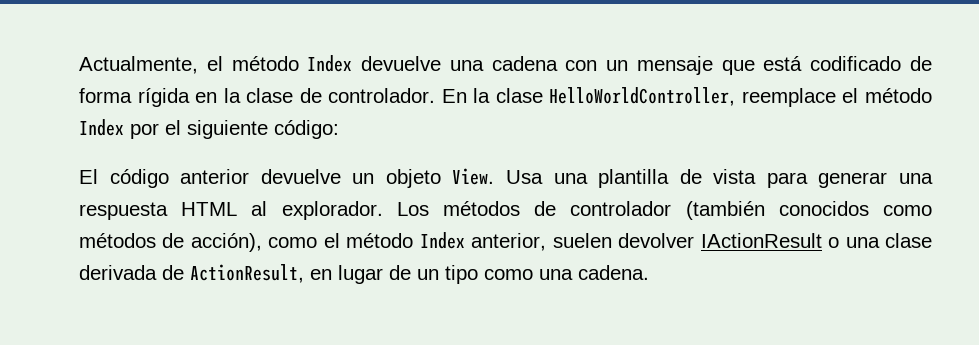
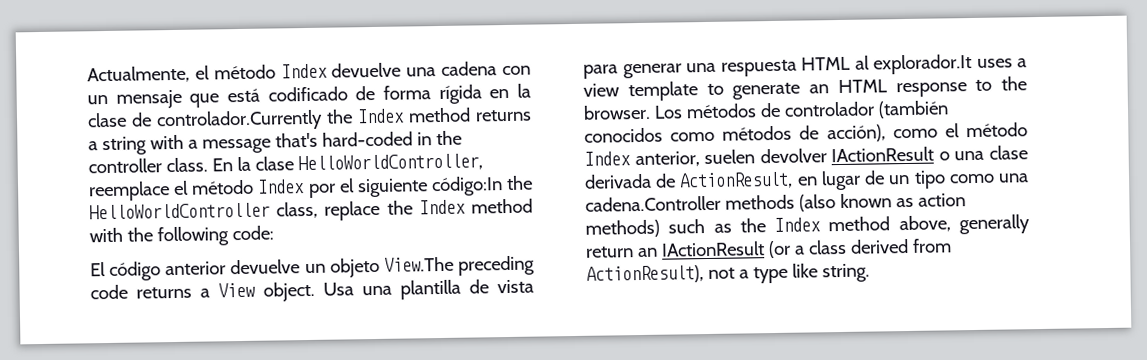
[328,88,436,103] controlador. -> [156,107,532,132] [88,130,462,156] [88,157,208,174] controlador.Currently the Index method returns a string with a message that's hard-coded in the controller class.
[274,120,339,139] código: -> [430,175,533,197] [89,198,533,221] [89,225,274,247] código:In the HelloWorldController class, replace the Index method with the following code:
[452,168,495,185] View. -> [383,255,535,276] [90,281,315,302] View.The preceding code returns a View object.
[281,201,383,220] explorador. -> [873,54,1027,75] [583,76,1027,102] [583,104,651,120] explorador.It uses a view template to generate an HTML response to the browser.
[578,265,649,280] cadena. -> [585,193,966,212] [585,214,1030,238] [586,238,952,259] [586,263,870,284] cadena.Controller methods (also known as action methods) such as the Index method above, generally return an IActionResult (or a class derived from ActionResult), not a type like string.

